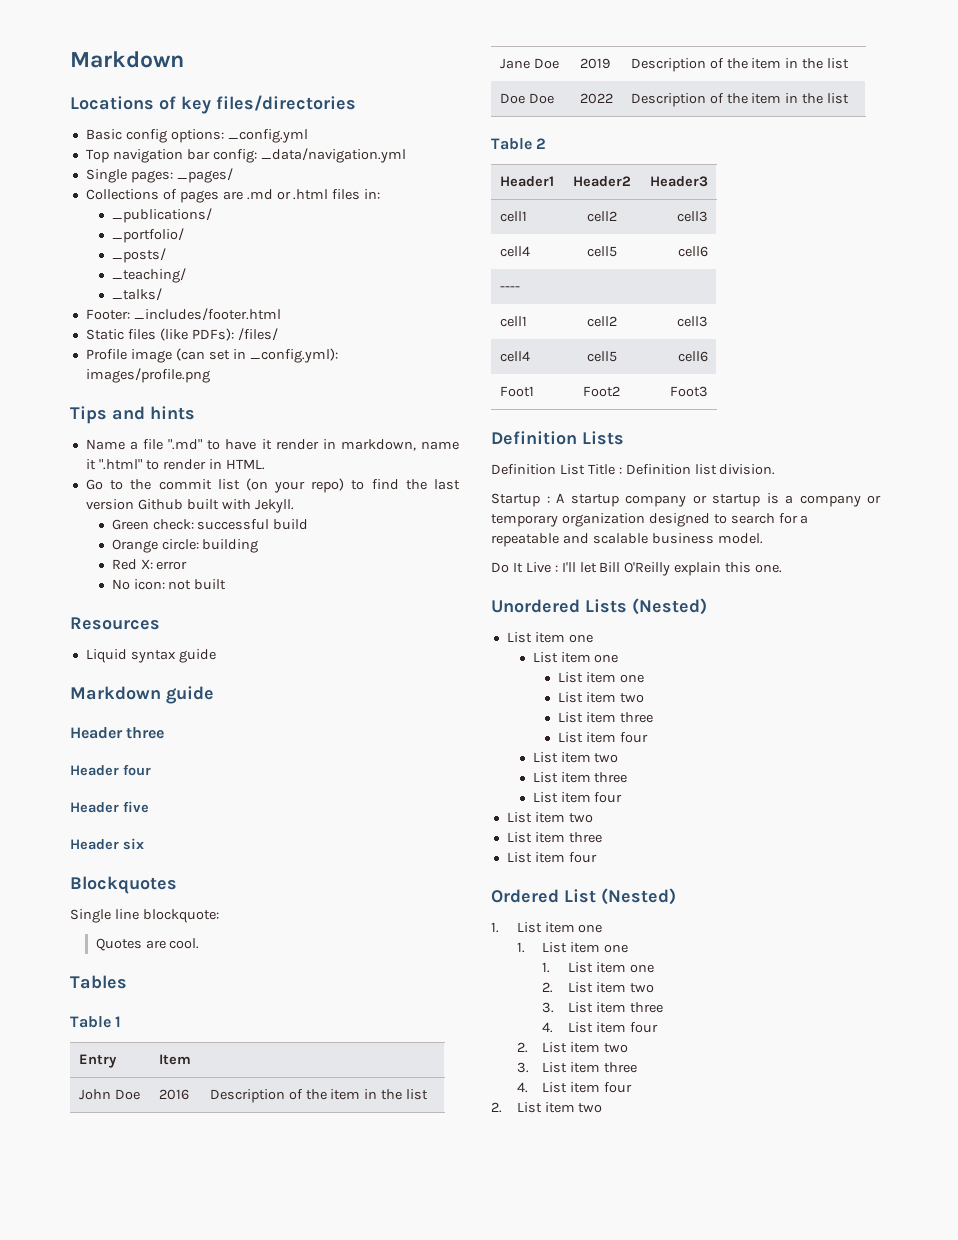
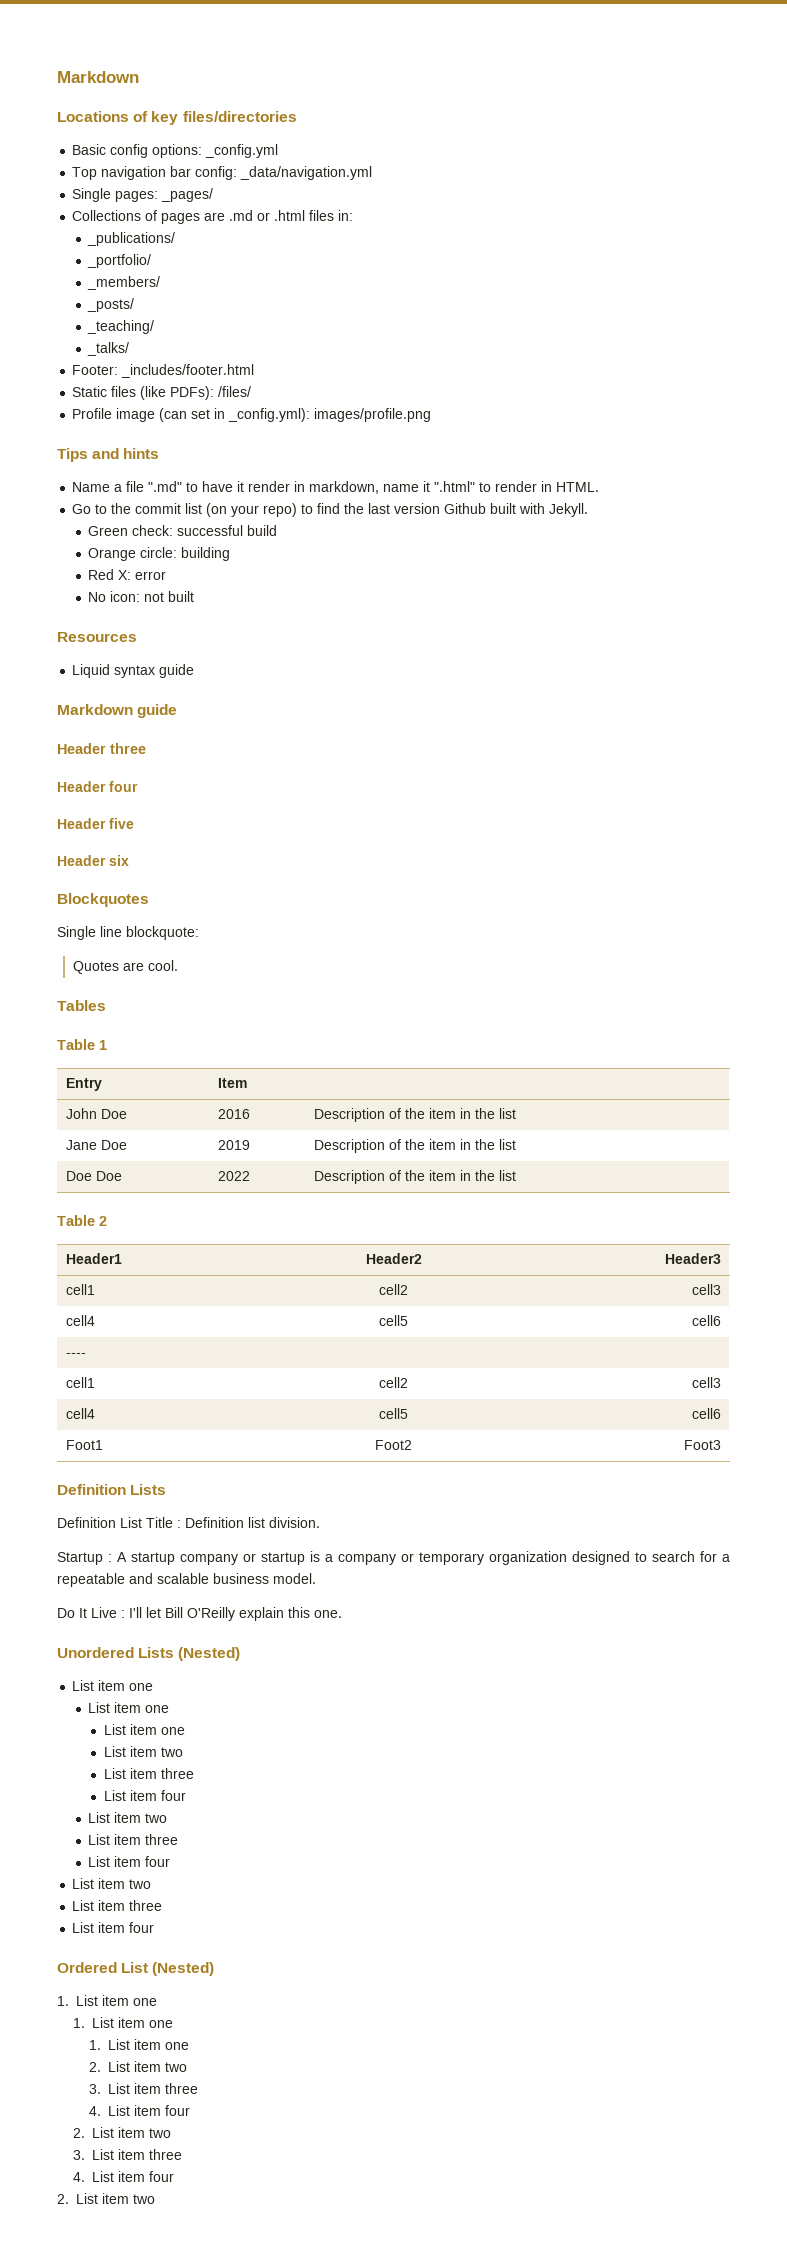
(184, 235) none -> [87,276,161,290] // _members/

